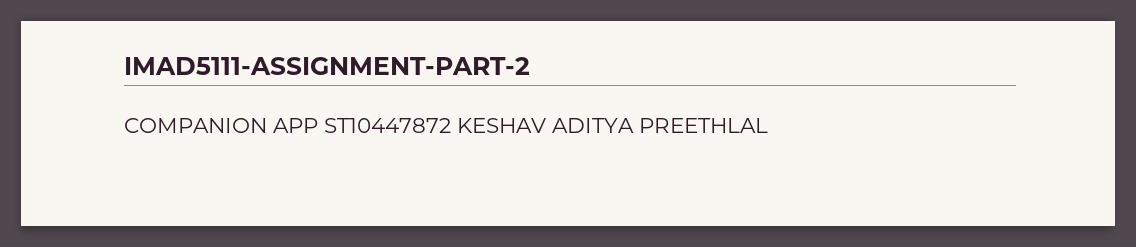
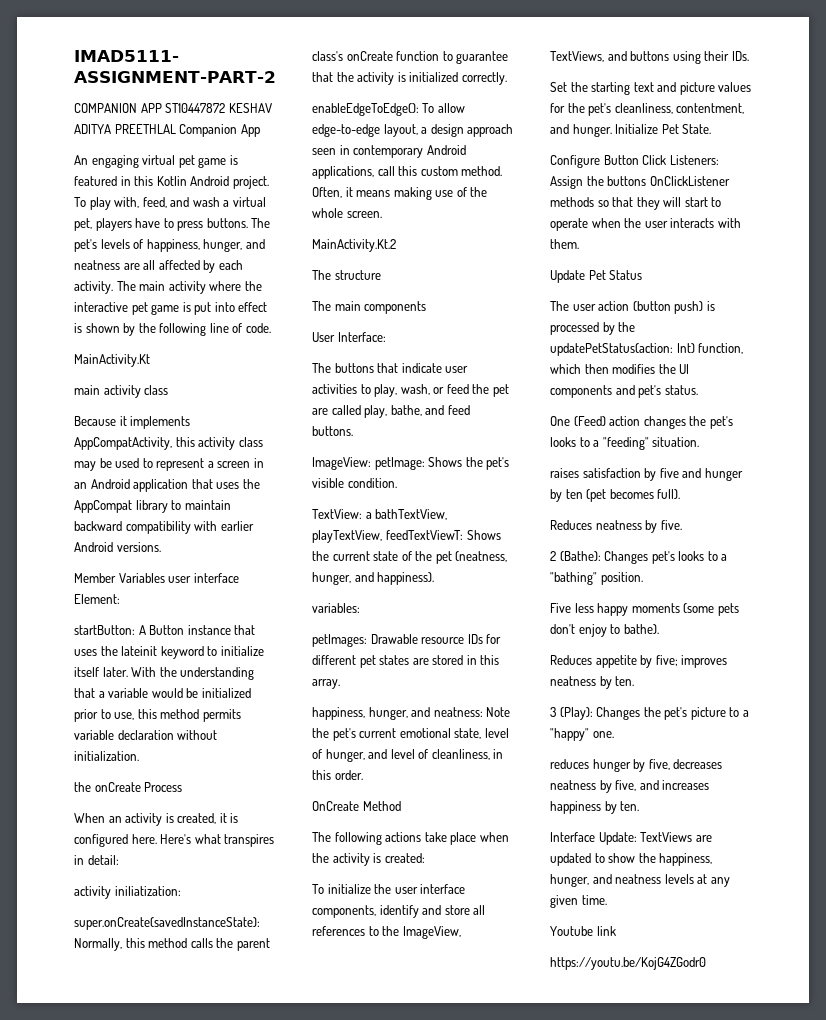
(768, 125) none -> [179,124,260,137] [74,155,238,168] [74,176,269,189] [74,197,266,210] [74,218,271,231] [74,239,265,252] [74,260,243,273] [74,281,262,294] [74,302,268,315] [74,323,271,336] [74,354,150,367] [74,385,169,398] [74,416,191,429] [74,437,263,450] [74,458,264,471] [74,479,260,492] [74,500,231,513] [74,521,254,534] [74,542,161,552] [74,573,239,583] [74,594,120,604] [74,625,256,635] [74,646,264,659] [74,667,255,680] [74,688,251,698] [74,709,241,722] [74,730,218,740] [74,751,139,761] [74,782,183,792] [74,813,239,826] [74,834,275,847] [74,855,119,865] [74,886,181,899] [74,917,260,930] [74,938,270,951] [312,51,509,64] [312,72,507,85] [312,103,465,116] [312,124,514,137] [312,145,466,158] [312,166,503,179] [312,187,488,200] [312,208,382,218] [312,239,396,252] [312,270,381,280] [312,301,427,314] [312,332,386,342] [312,363,469,373] [312,384,509,397] [312,405,470,418] [312,426,353,436] [312,457,510,470] [312,478,397,488] [312,509,448,520] [312,530,501,543] [312,551,508,564] [312,572,435,585] [312,603,360,613] [312,634,502,647] [312,655,500,668] [312,679,340,689] [312,707,511,720] [312,728,509,741] [312,749,504,762] [312,770,363,780] [312,801,401,811] [312,832,509,845] [312,853,425,866] [312,884,466,894] [312,905,486,918] [312,926,461,939] [550,51,749,64] [550,82,752,95] [550,103,745,116] [550,124,712,137] [550,155,719,168] [550,176,730,189] [550,197,722,210] [550,218,741,231] [550,239,579,249] [550,270,643,283] [550,301,715,314] [550,322,636,335] [550,343,744,356] [550,364,690,374] [550,385,698,398] [550,416,733,429] [550,437,700,450] [550,468,743,481] [550,489,681,502] [550,520,682,533] [550,551,728,564] [550,572,643,585] [550,603,739,616] [550,624,659,637] [550,655,728,668] [550,676,635,689] [550,707,749,720] [550,728,614,741] [550,759,723,772] [550,780,710,793] [550,801,640,814] [550,832,712,845] [550,853,713,866] [550,874,730,887] [550,895,607,908] [550,926,616,936] [550,957,706,970] Companion App // An engaging virtual pet game is featured in this Kotlin Android project. To play with, feed, and wash a virtual pet, players have to press buttons. The pet's levels of happiness, hunger, and neatness are all affected by each activity. The main activity where the interactive pet game is put into effect is shown by the following line of code. // MainActivity.Kt // main activity class // Because it implements AppCompatActivity, this activity class may be used to represent a screen in an Android application that uses the AppCompat library to maintain backward compatibility with earlier Android versions. // Member Variables user interface Element: // startButton: A Button instance that uses the lateinit keyword to initialize itself later. With the understanding that a variable would be initialized prior to use, this method permits variable declaration without initialization. // the onCreate Process // When an activity is created, it is configured here. Here's what transpires in detail: // activity iniliatization: // super.onCreate(savedInstanceState): Normally, this method calls the parent class's onCreate function to guarantee that the activity is initialized correctly. // enableEdgeToEdge(): To allow edge-to-edge layout, a design approach seen in contemporary Android applications, call this custom method. Often, it means making use of the whole screen. // MainActivity.Kt.2 // The structure // The main components // User Interface: // The buttons that indicate user activities to play, wash, or feed the pet are called play, bathe, and feed buttons. // ImageView: petImage: Shows the pet's visible condition. // TextView: a bathTextView, playTextView, feedTextViewT: Shows the current state of the pet (neatness, hunger, and happiness). // variables: // petImages: Drawable resource IDs for different pet states are stored in this array. // happiness, hunger, and neatness: Note the pet's current emotional state, level of hunger, and level of cleanliness, in this order. // OnCreate Method // The following actions take place when the activity is created: // To initialize the user interface components, identify and store all references to the ImageView, TextViews, and buttons using their IDs. // Set the starting text and picture values for the pet's cleanliness, contentment, and hunger. Initialize Pet State. // Configure Button Click Listeners: Assign the buttons OnClickListener methods so that they will start to operate when the user interacts with them. // Update Pet Status // The user action (button push) is processed by the updatePetStatus(action: Int) function, which then modifies the UI components and pet's status. // One (Feed) action changes the pet's looks to a "feeding" situation. // raises satisfaction by five and hunger by ten (pet becomes full). // Reduces neatness by five. // 2 (Bathe): Changes pet's looks to a "bathing" position. // Five less happy moments (some pets don't enjoy to bathe). // Reduces appetite by five; improves neatness by ten. // 3 (Play): Changes the pet's picture to a "happy" one. // reduces hunger by five, decreases neatness by five, and increases happiness by ten. // Interface Update: TextViews are updated to show the happiness, hunger, and neatness levels at any given time. // Youtube link // https://youtu.be/KojG4ZGodr0

